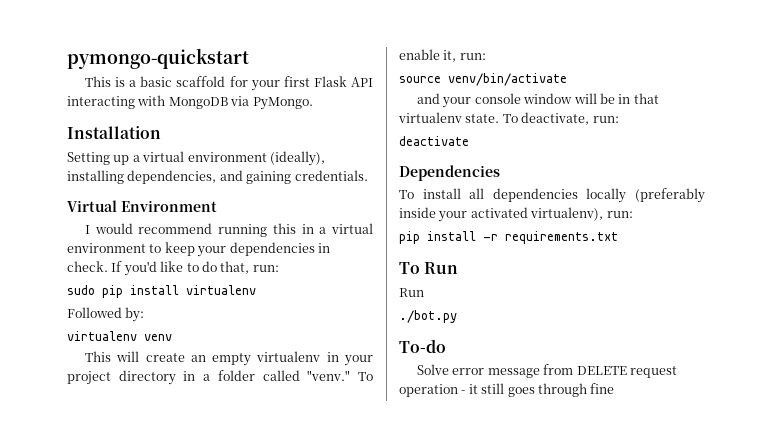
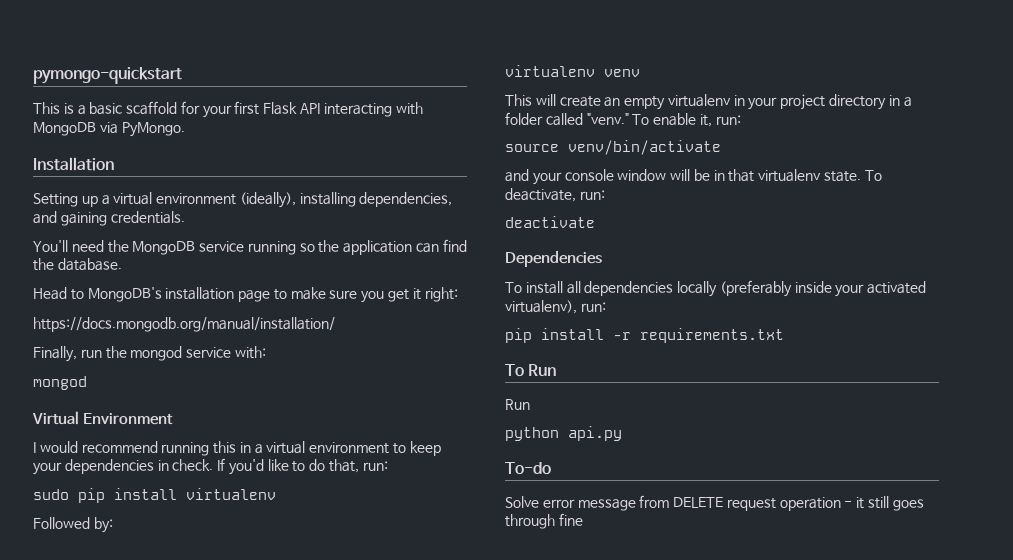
(368, 175) none -> [33,239,467,255] [33,258,122,271] [33,287,458,303] [33,317,335,332] [33,346,266,362] [33,376,87,390] // You'll need the MongoDB service running so the application can find the database. // Head to MongoDB's installation page to make sure you get it right: // https://docs.mongodb.org/manual/installation/ // Finally, run the mongod service with: // mongod
[399,310,457,323] ./bot.py -> [505,426,622,441] python api.py

